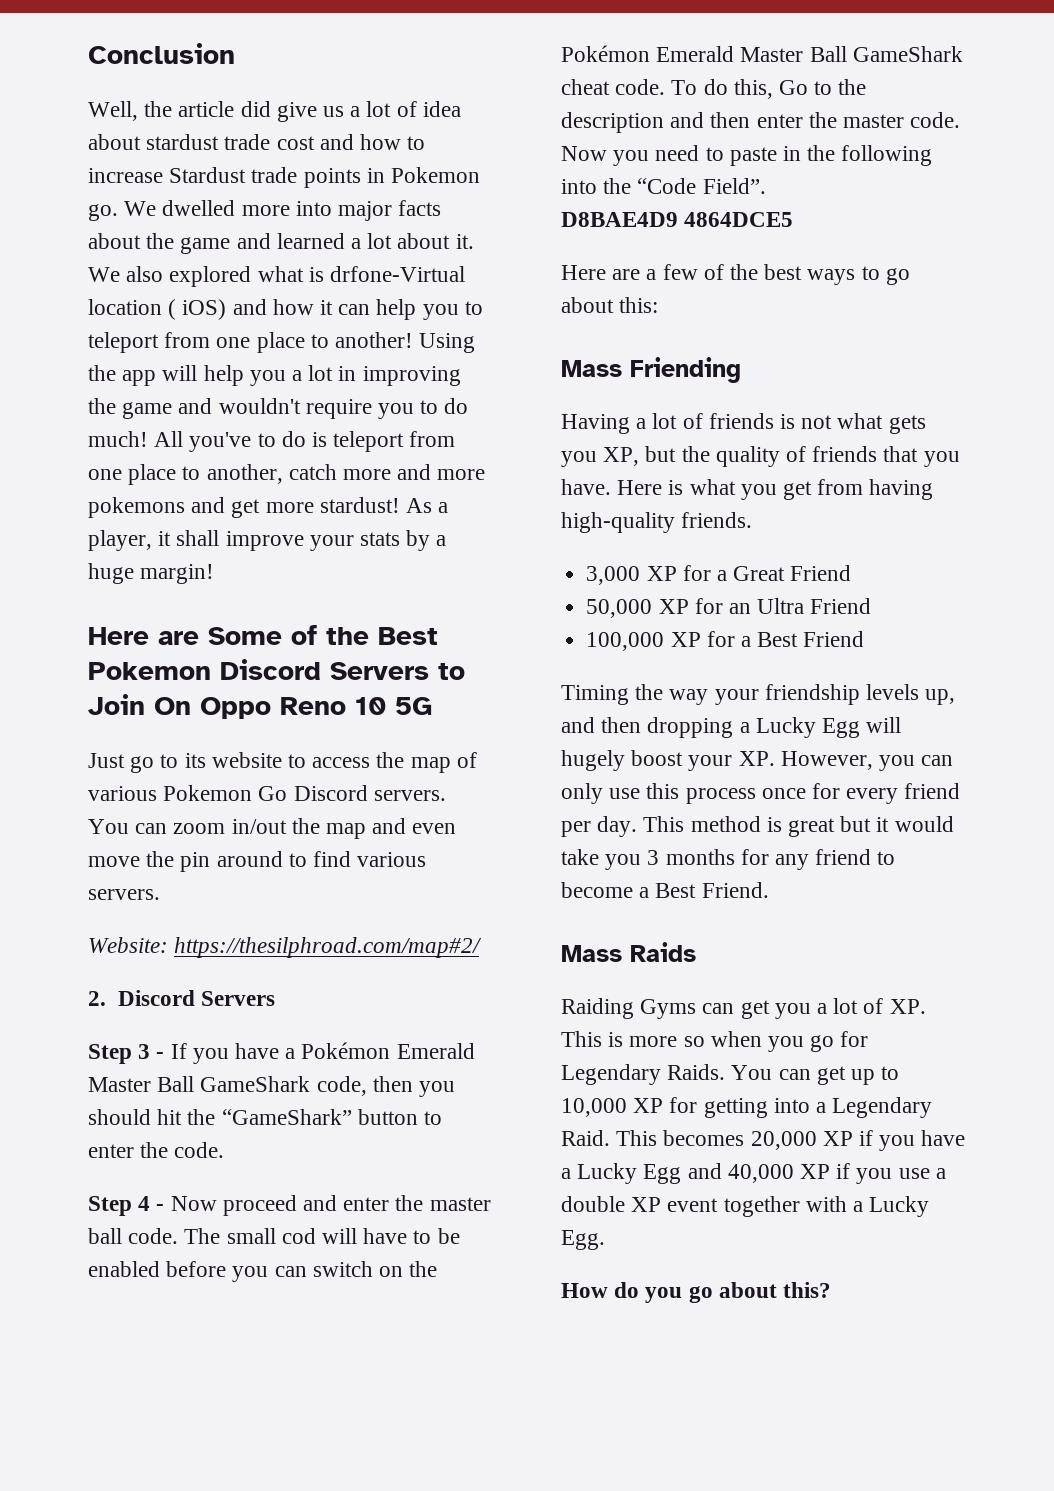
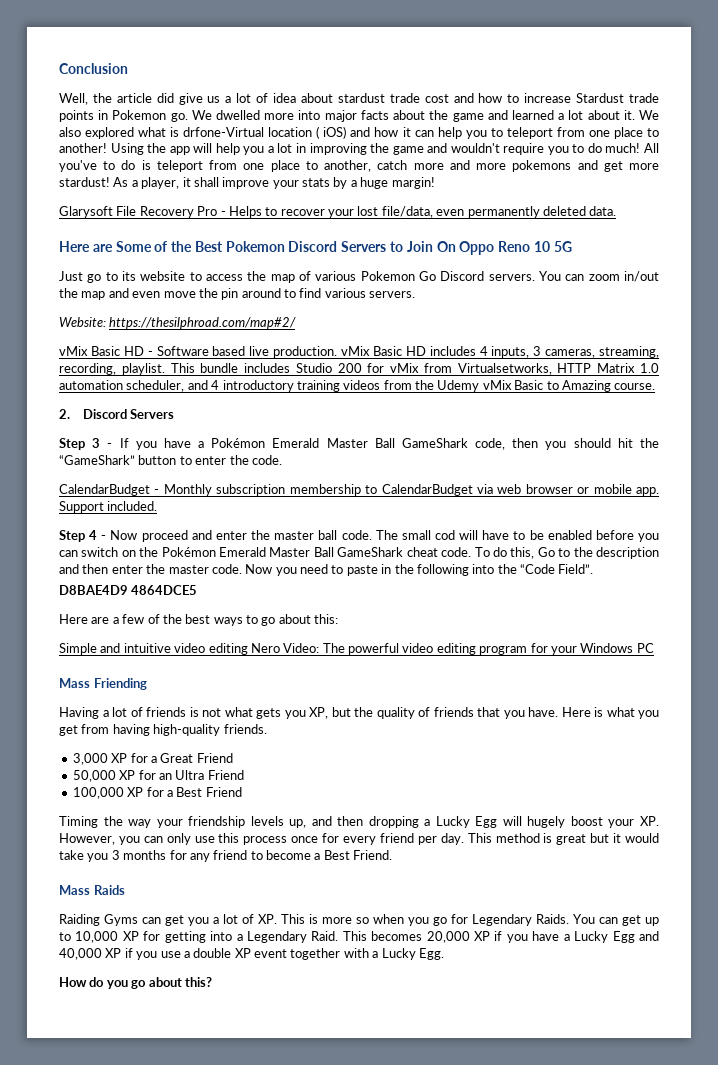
(215, 574) none -> [59,206,617,218] // Glarysoft File Recovery Pro - Helps to recover your lost file/data, even permanently deleted data.
(483, 947) none -> [59,346,659,358] [59,363,659,375] [59,380,656,392] // vMix Basic HD - Software based live production. vMix Basic HD includes 4 inputs, 3 cameras, streaming, recording, playlist. This bundle includes Studio 200 for vMix from Virtualsetworks, HTTP Matrix 1.0 automation scheduler, and 4 introductory training videos from the Udemy vMix Basic to Amazing course.
(225, 1150) none -> [59,484,659,496] [59,501,158,513] // CalendarBudget - Monthly subscription membership to CalendarBudget via web browser or mobile app. Support included.
(659, 305) none -> [59,643,654,655] // Simple and intuitive video editing Nero Video: The powerful video editing program for your Windows PC

